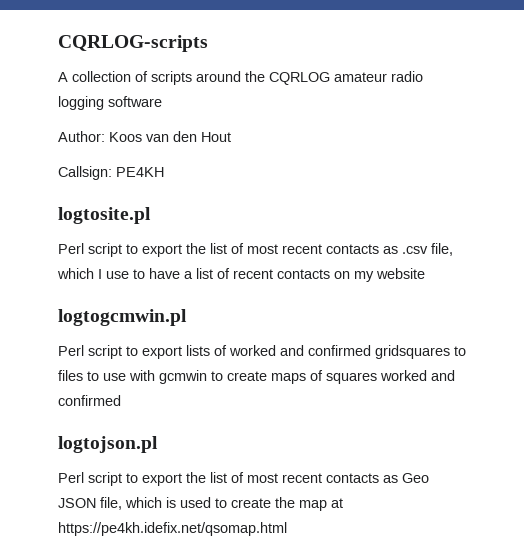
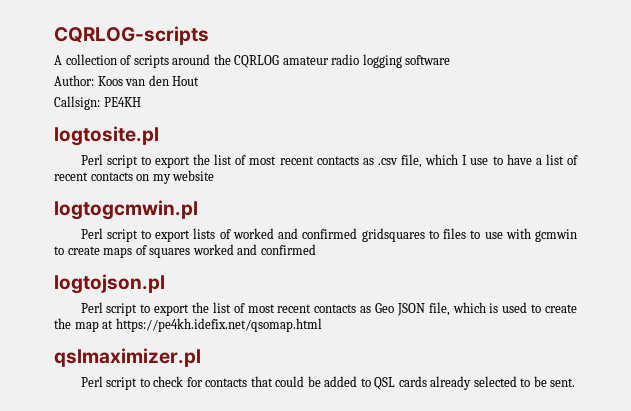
(287, 529) none -> [54,348,201,367] [80,376,576,390] // qslmaximizer.pl // Perl script to check for contacts that could be added to QSL cards already selected to be sent.

